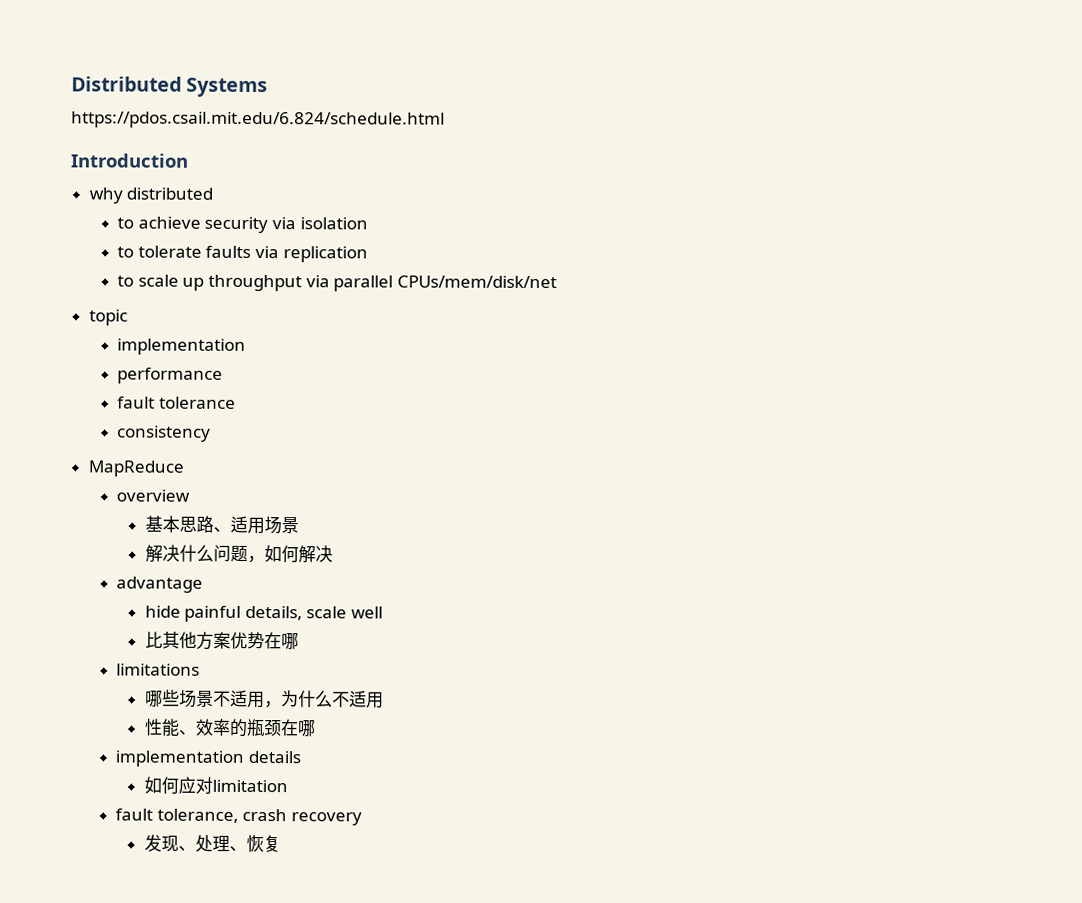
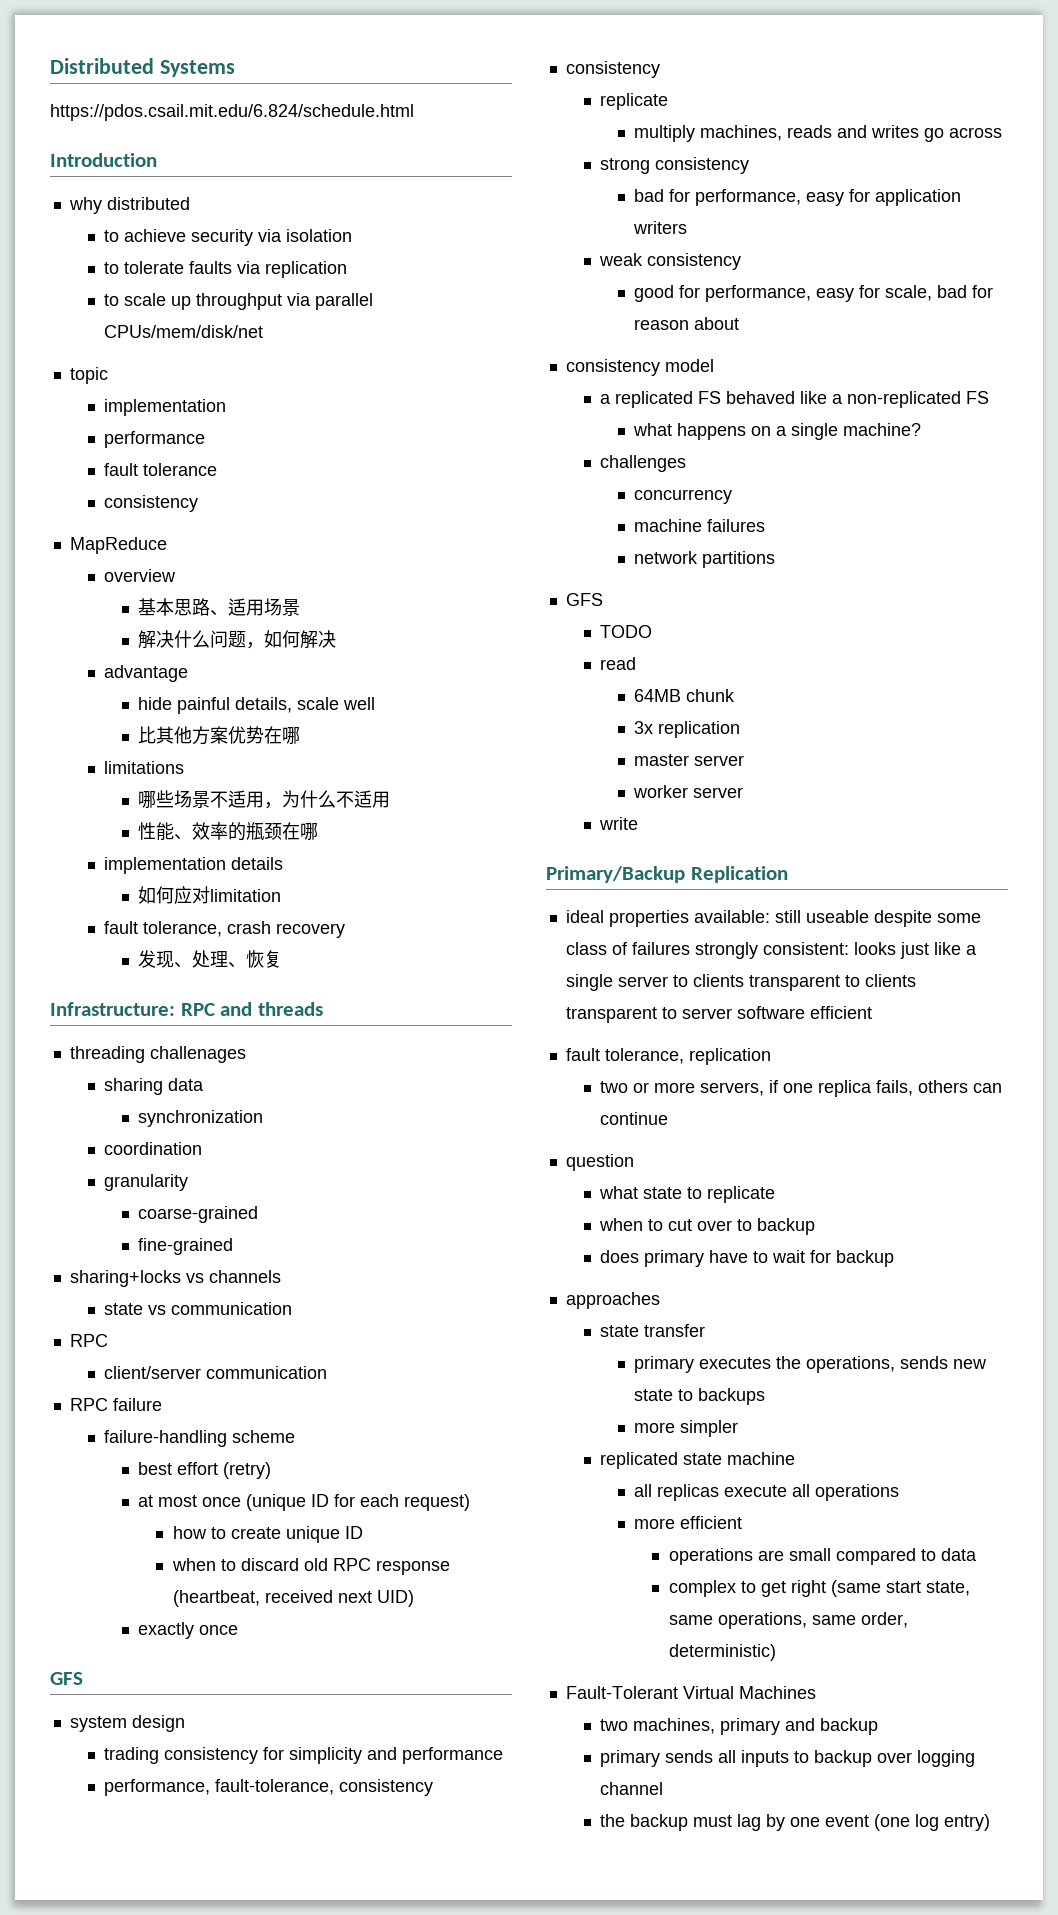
(281, 844) none -> [50,1002,324,1016] [69,1046,246,1063] [104,1078,205,1095] [138,1110,264,1127] [104,1142,203,1155] [104,1174,189,1191] [138,1206,259,1223] [138,1238,234,1255] [69,1270,281,1287] [104,1302,293,1315] [69,1334,108,1347] [104,1366,328,1379] [69,1398,162,1411] [104,1430,296,1447] [138,1462,272,1479] [138,1494,471,1511] [172,1526,363,1543] [171,1558,450,1575] [172,1590,414,1607] [138,1622,239,1639] [50,1672,83,1685] [69,1715,185,1732] [104,1747,504,1764] [104,1779,434,1796] [565,61,660,78] [600,93,669,110] [634,125,1003,142] [600,157,750,174] [634,189,962,206] [633,221,688,234] [599,253,742,270] [634,285,994,302] [634,317,740,330] [565,359,714,376] [600,391,990,408] [633,423,922,440] [600,455,687,472] [634,489,733,504] [634,519,766,532] [634,551,776,568] [565,593,603,606] [600,625,653,638] [600,657,637,670] [634,689,736,702] [634,721,741,738] [634,754,745,766] [633,785,744,798] [599,817,639,830] [546,866,788,883] [565,910,981,927] [565,942,977,959] [565,974,916,991] [565,1006,872,1023] [565,1048,771,1065] [600,1080,1003,1097] [600,1112,669,1125] [565,1154,634,1171] [599,1186,776,1203] [599,1218,816,1235] [600,1250,895,1267] [565,1292,660,1309] [600,1324,706,1337] [634,1356,988,1373] [634,1388,766,1405] [634,1420,739,1437] [600,1452,796,1469] [634,1484,900,1501] [634,1516,743,1529] [668,1548,977,1565] [668,1580,970,1597] [668,1612,908,1629] [668,1644,776,1661] [565,1686,816,1699] [600,1718,879,1735] [600,1750,976,1767] [600,1782,664,1795] [600,1814,991,1831] // Infrastructure: RPC and threads // threading challenages // sharing data // synchronization // coordination // granularity // coarse-grained // fine-grained // sharing+locks vs channels // state vs communication // RPC // client/server communication // RPC failure // failure-handling scheme // best effort (retry) // at most once (unique ID for each request) // how to create unique ID // when to discard old RPC response (heartbeat, received next UID) // exactly once // GFS // system design // trading consistency for simplicity and performance // performance, fault-tolerance, consistency // consistency // replicate // multiply machines, reads and writes go across // strong consistency // bad for performance, easy for application writers // weak consistency // good for performance, easy for scale, bad for reason about // consistency model // a replicated FS behaved like a non-replicated FS // what happens on a single machine? // challenges // concurrency // machine failures // network partitions // GFS // TODO // read // 64MB chunk // 3x replication // master server // worker server // write // Primary/Backup Replication // ideal properties available: still useable despite some class of failures strongly consistent: looks just like a single server to clients transparent to clients transparent to server software efficient // fault tolerance, replication // two or more servers, if one replica fails, others can continue // question // what state to replicate // when to cut over to backup // does primary have to wait for backup // approaches // state transfer // primary executes the operations, sends new state to backups // more simpler // replicated state machine // all replicas execute all operations // more efficient // operations are small compared to data // complex to get right (same start state, same operations, same order, deterministic) // Fault-Tolerant Virtual Machines // two machines, primary and backup // primary sends all inputs to backup over logging channel // the backup must lag by one event (one log entry)

